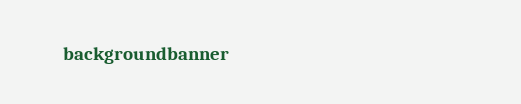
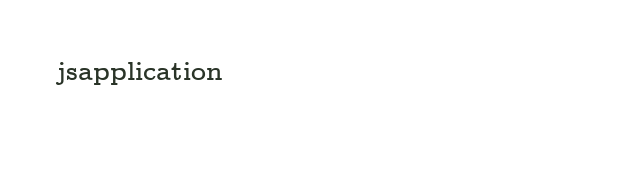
[63,47,229,64] backgroundbanner -> [55,62,223,85] jsapplication

